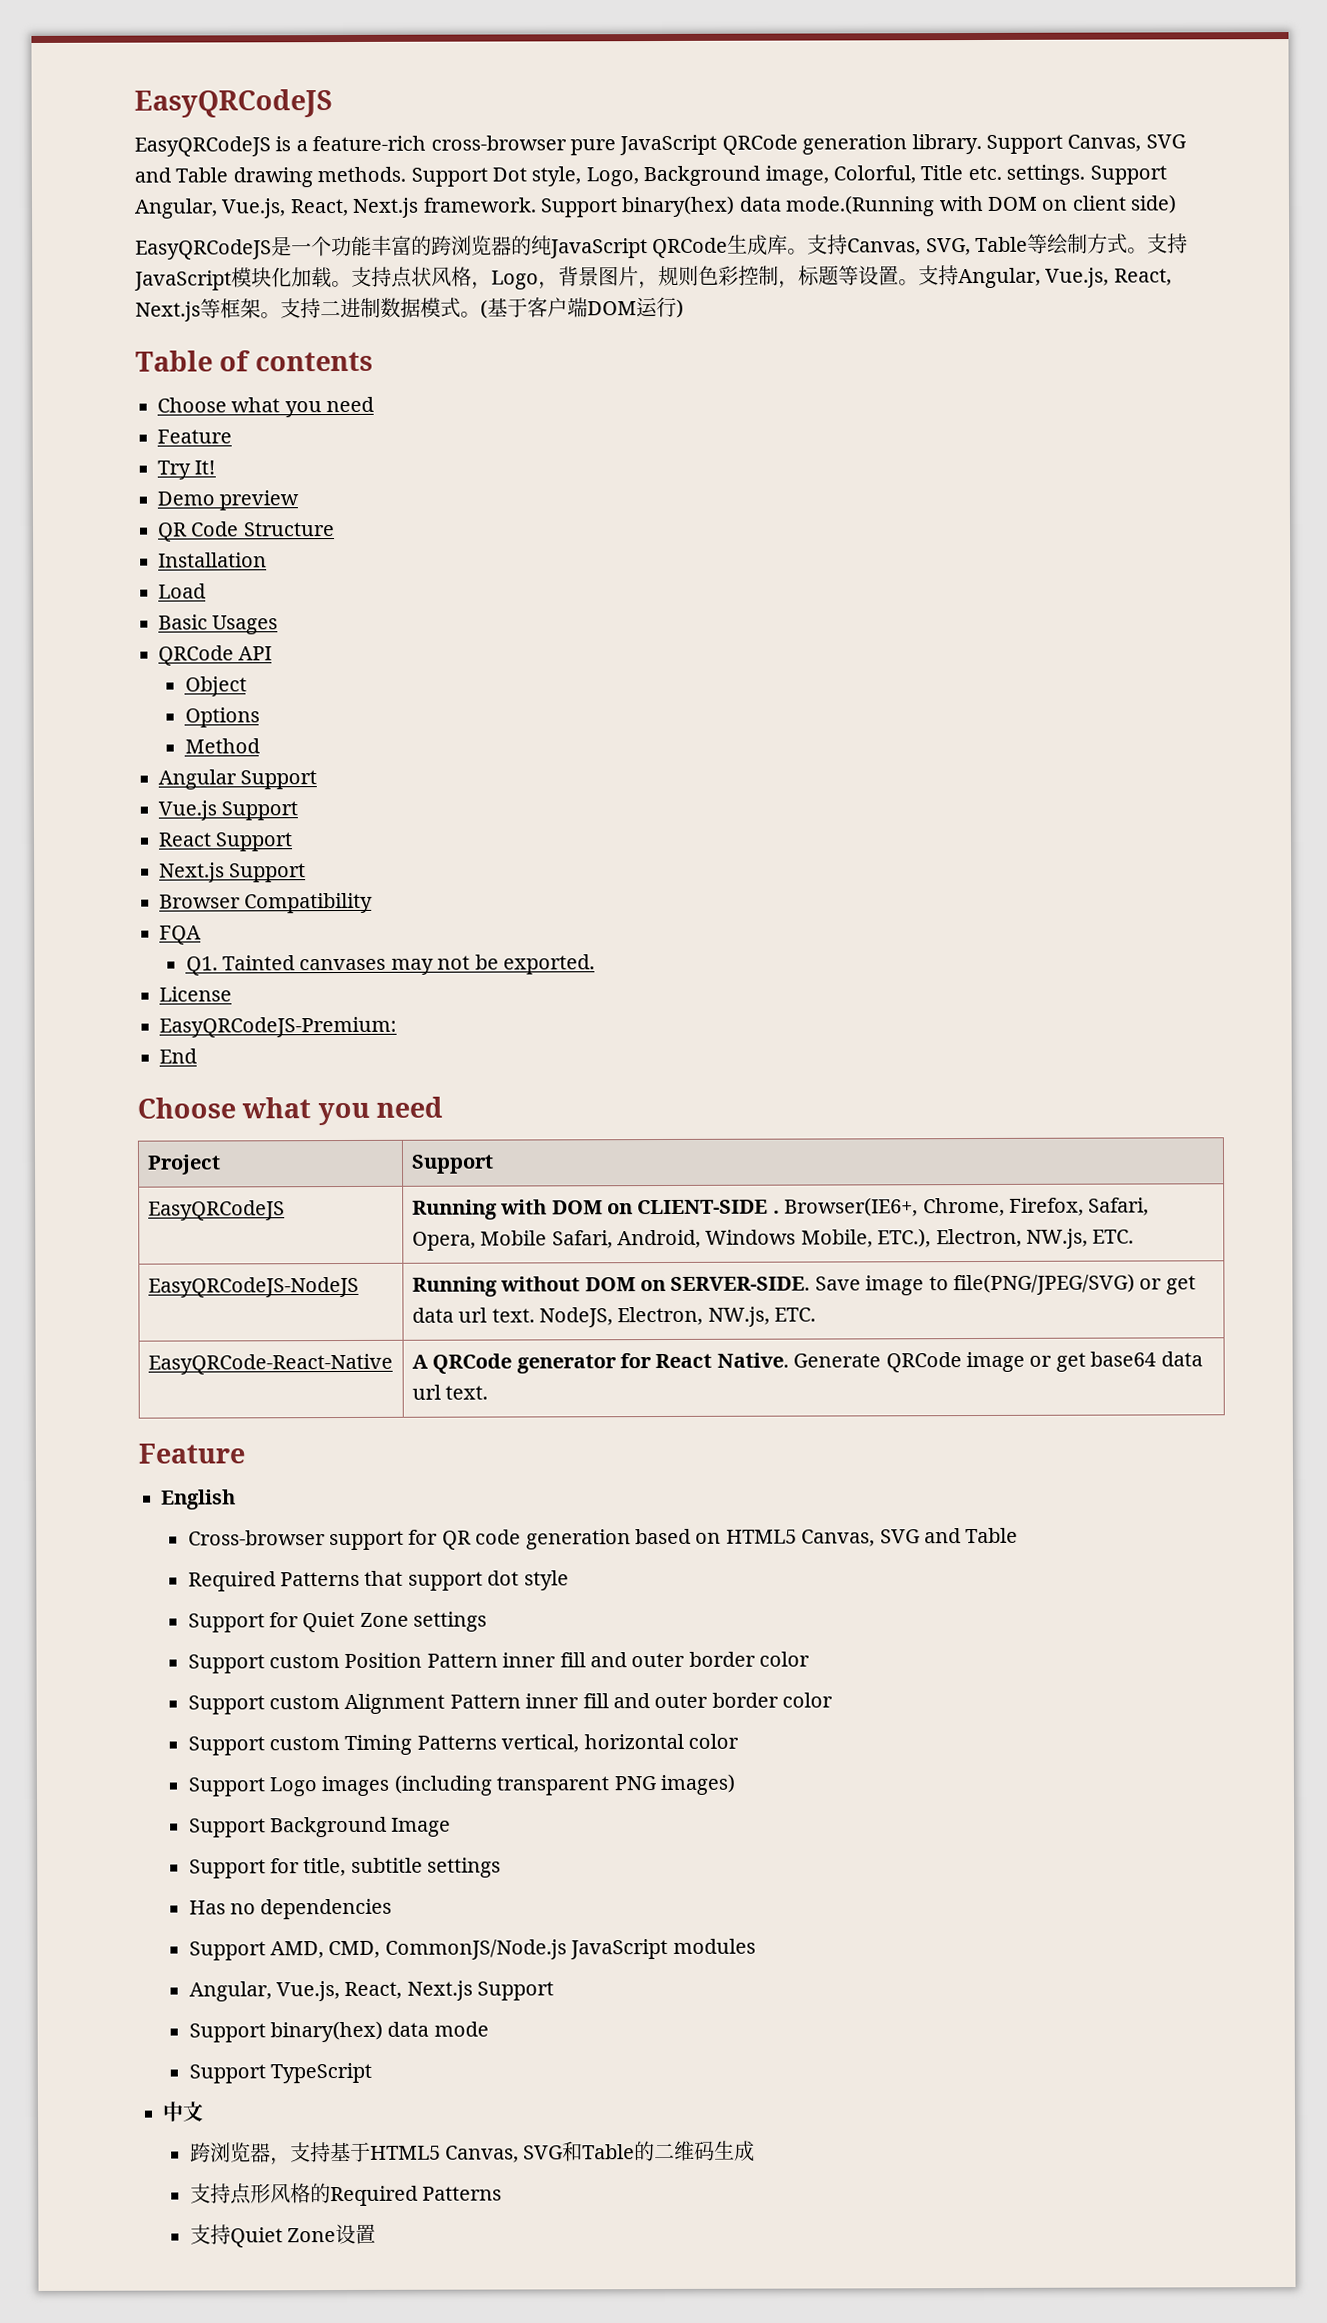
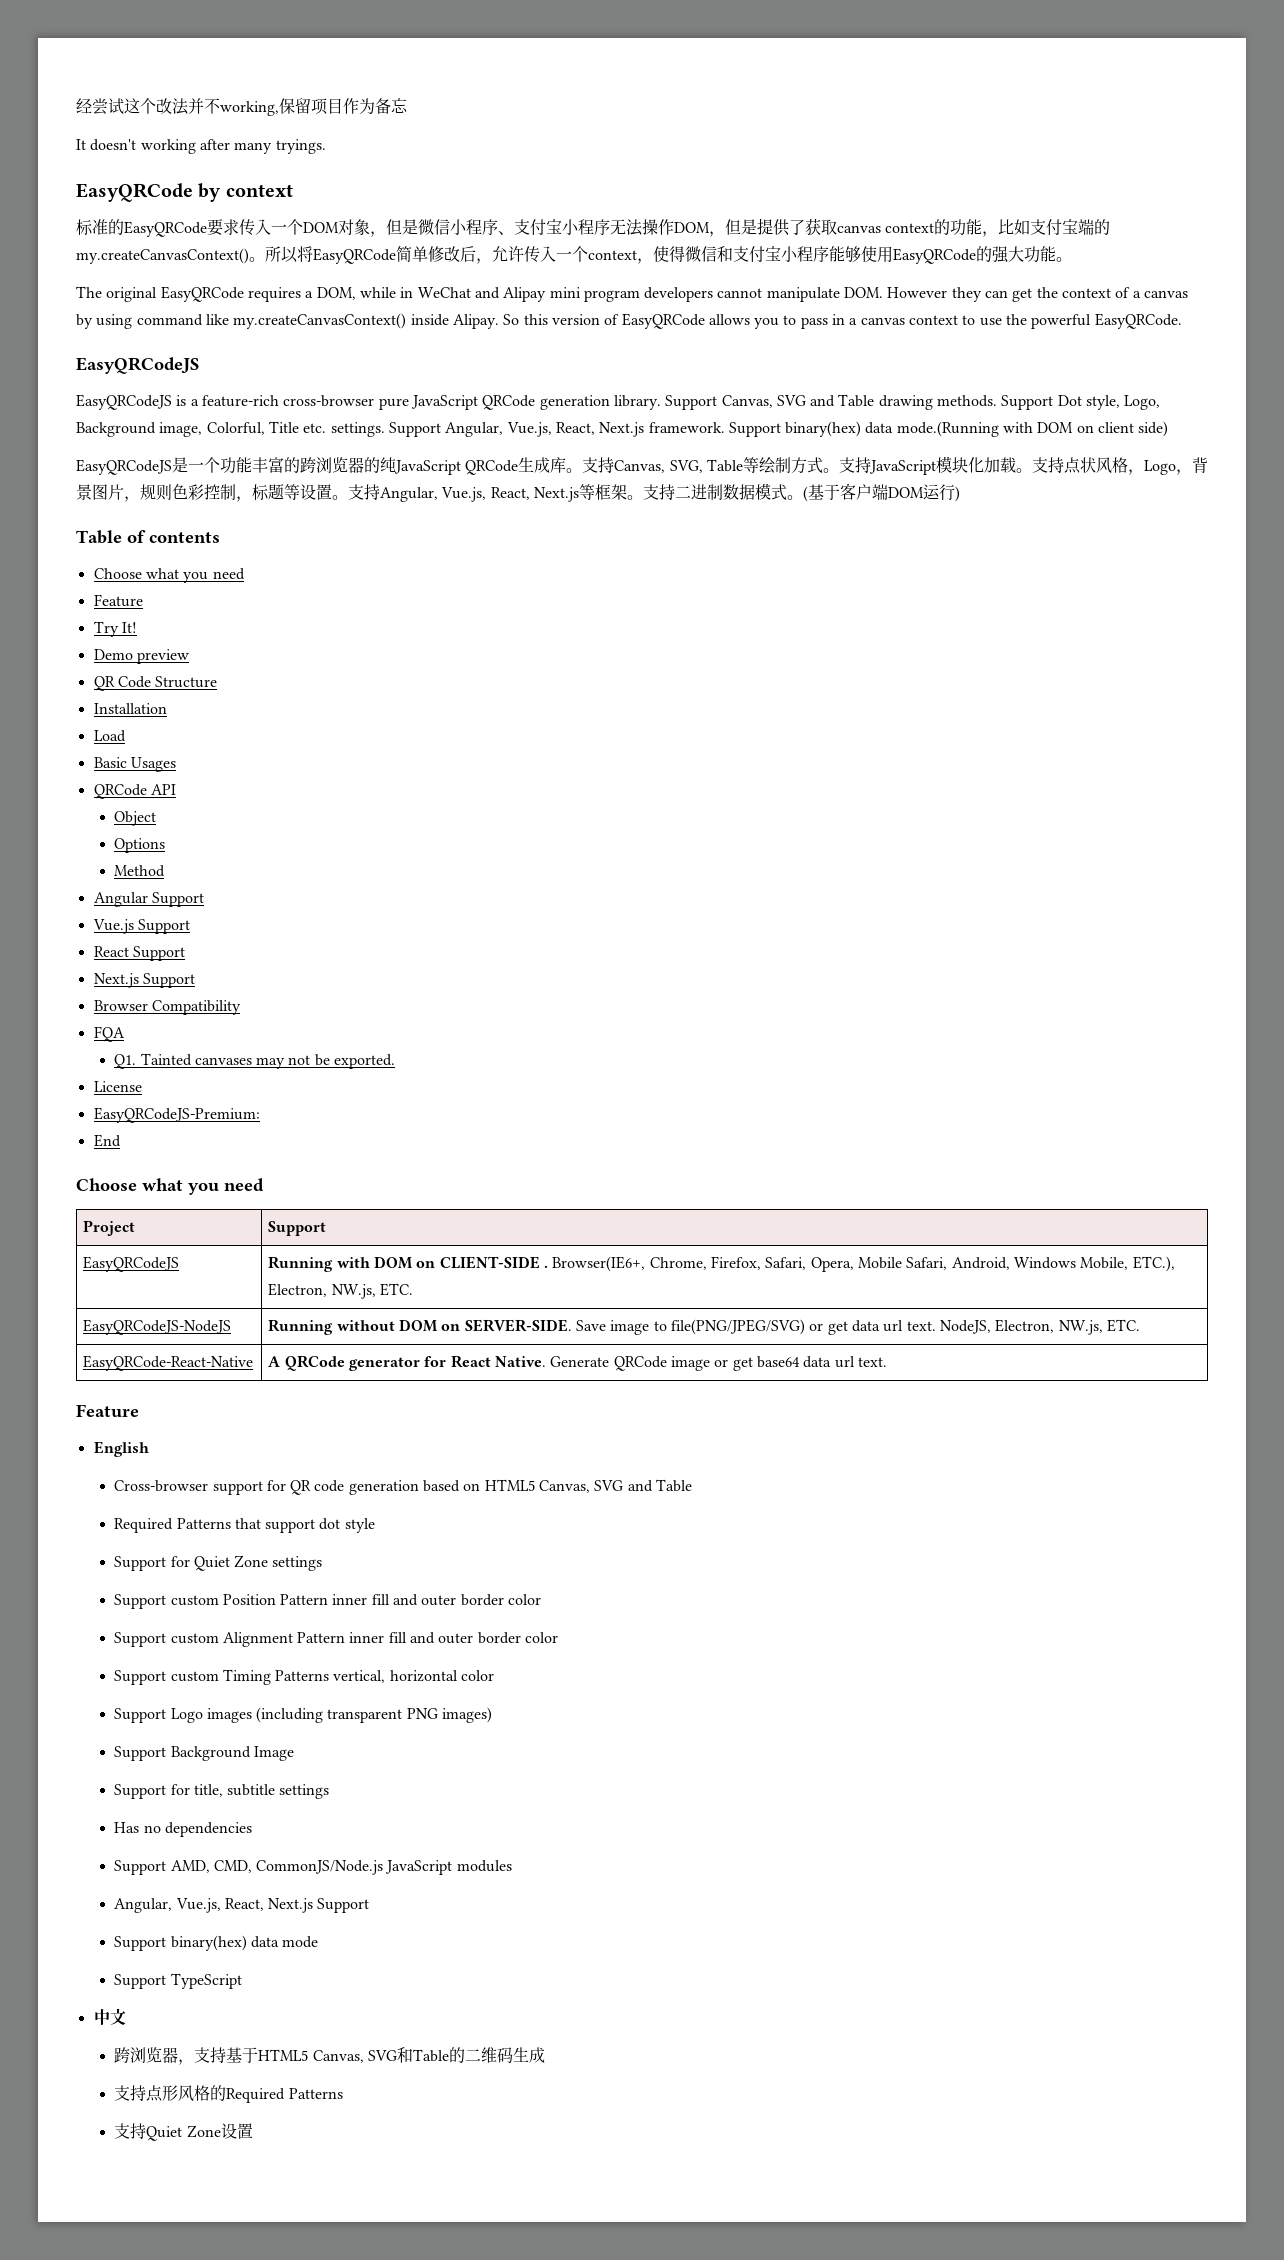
(134, 103) none -> [76,98,408,116] [76,139,326,154] [76,183,293,202] [76,218,1111,237] [76,246,1072,264] [76,286,1189,302] [76,313,1182,329] 经尝试这个改法并不working,保留项目作为备忘 // It doesn't working after many tryings. // EasyQRCode by context // 标准的EasyQRCode要求传入一个DOM对象，但是微信小程序、支付宝小程序无法操作DOM，但是提供了获取canvas context的功能，比如支付宝端的my.createCanvasContext()。所以将EasyQRCode简单修改后，允许传入一个context，使得微信和支付宝小程序能够使用EasyQRCode的强大功能。 // The original EasyQRCode requires a DOM, while in WeChat and Alipay mini program developers cannot manipulate DOM. However they can get the context of a canvas by using command like my.createCanvasContext() inside Alipay. So this version of EasyQRCode allows you to pass in a canvas context to use the powerful EasyQRCode. //

